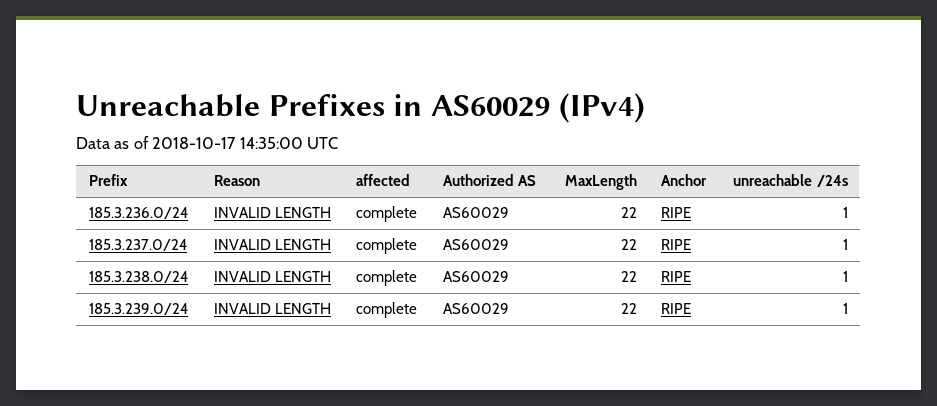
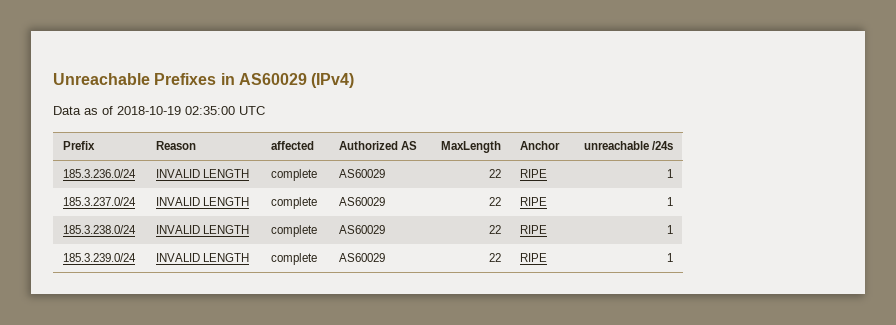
[152,137,303,149] 2018-10-17 14:35:00 -> [117,106,235,115] 2018-10-19 02:35:00

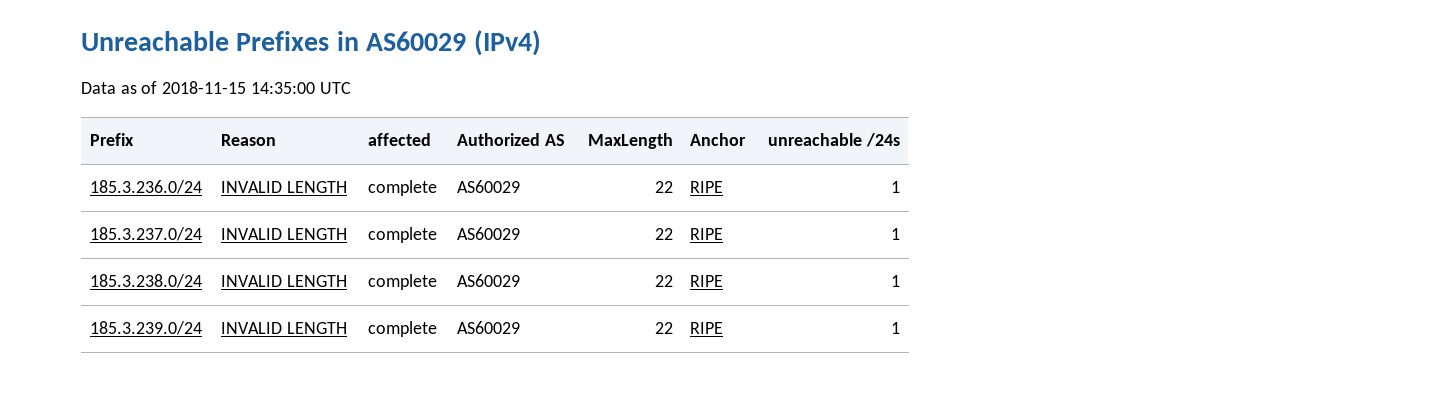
[117,106,235,115] 2018-10-19 02:35:00 -> [162,81,315,94] 2018-11-15 14:35:00

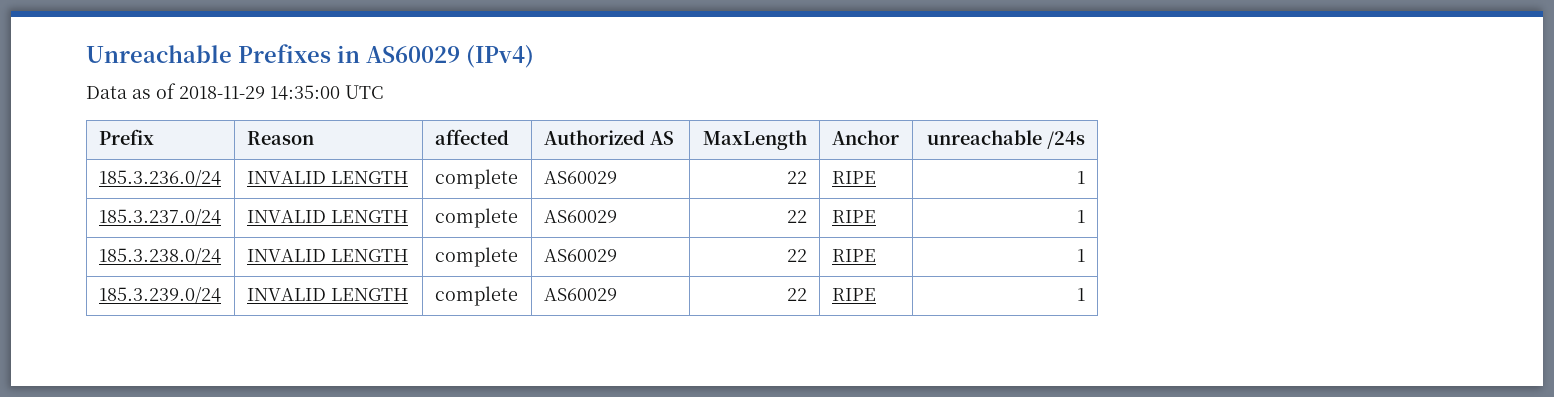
[162,81,247,94] 2018-11-15 -> [179,86,265,99] 2018-11-29

